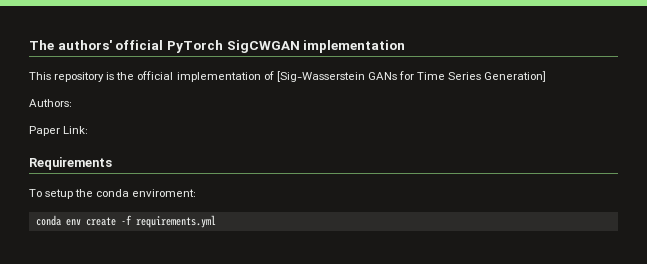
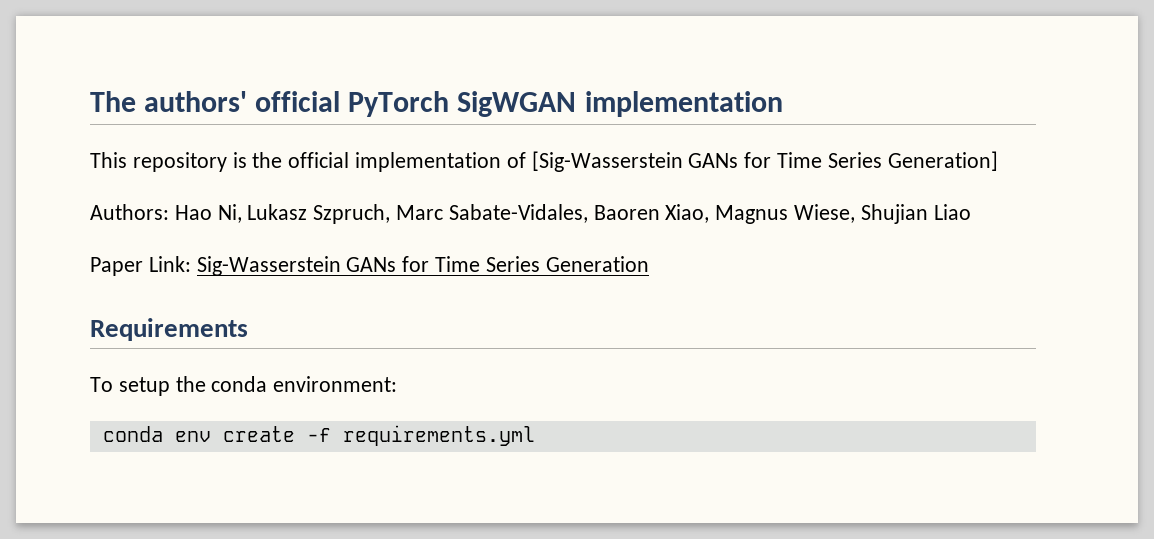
[226,40,300,53] SigCWGAN -> [457,91,577,117] SigWGAN
[29,126,89,136] // Paper Link: -> [174,204,971,224] [90,256,649,276] Hao Ni, Lukasz Szpruch, Marc Sabate-Vidales, Baoren Xiao, Magnus Wiese, Shujian Liao // Paper Link: Sig-Wasserstein GANs for Time Series Generation
[132,189,197,197] enviroment: -> [273,376,398,392] environment:

